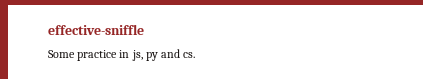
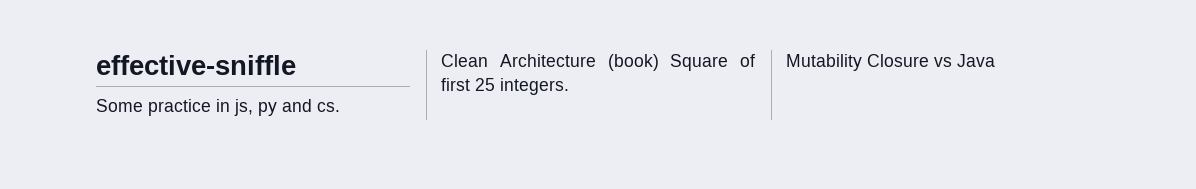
(196, 55) none -> [441,54,755,71] [441,78,569,95] [786,54,995,71] // Clean Architecture (book) Square of first 25 integers. // Mutability Closure vs Java

